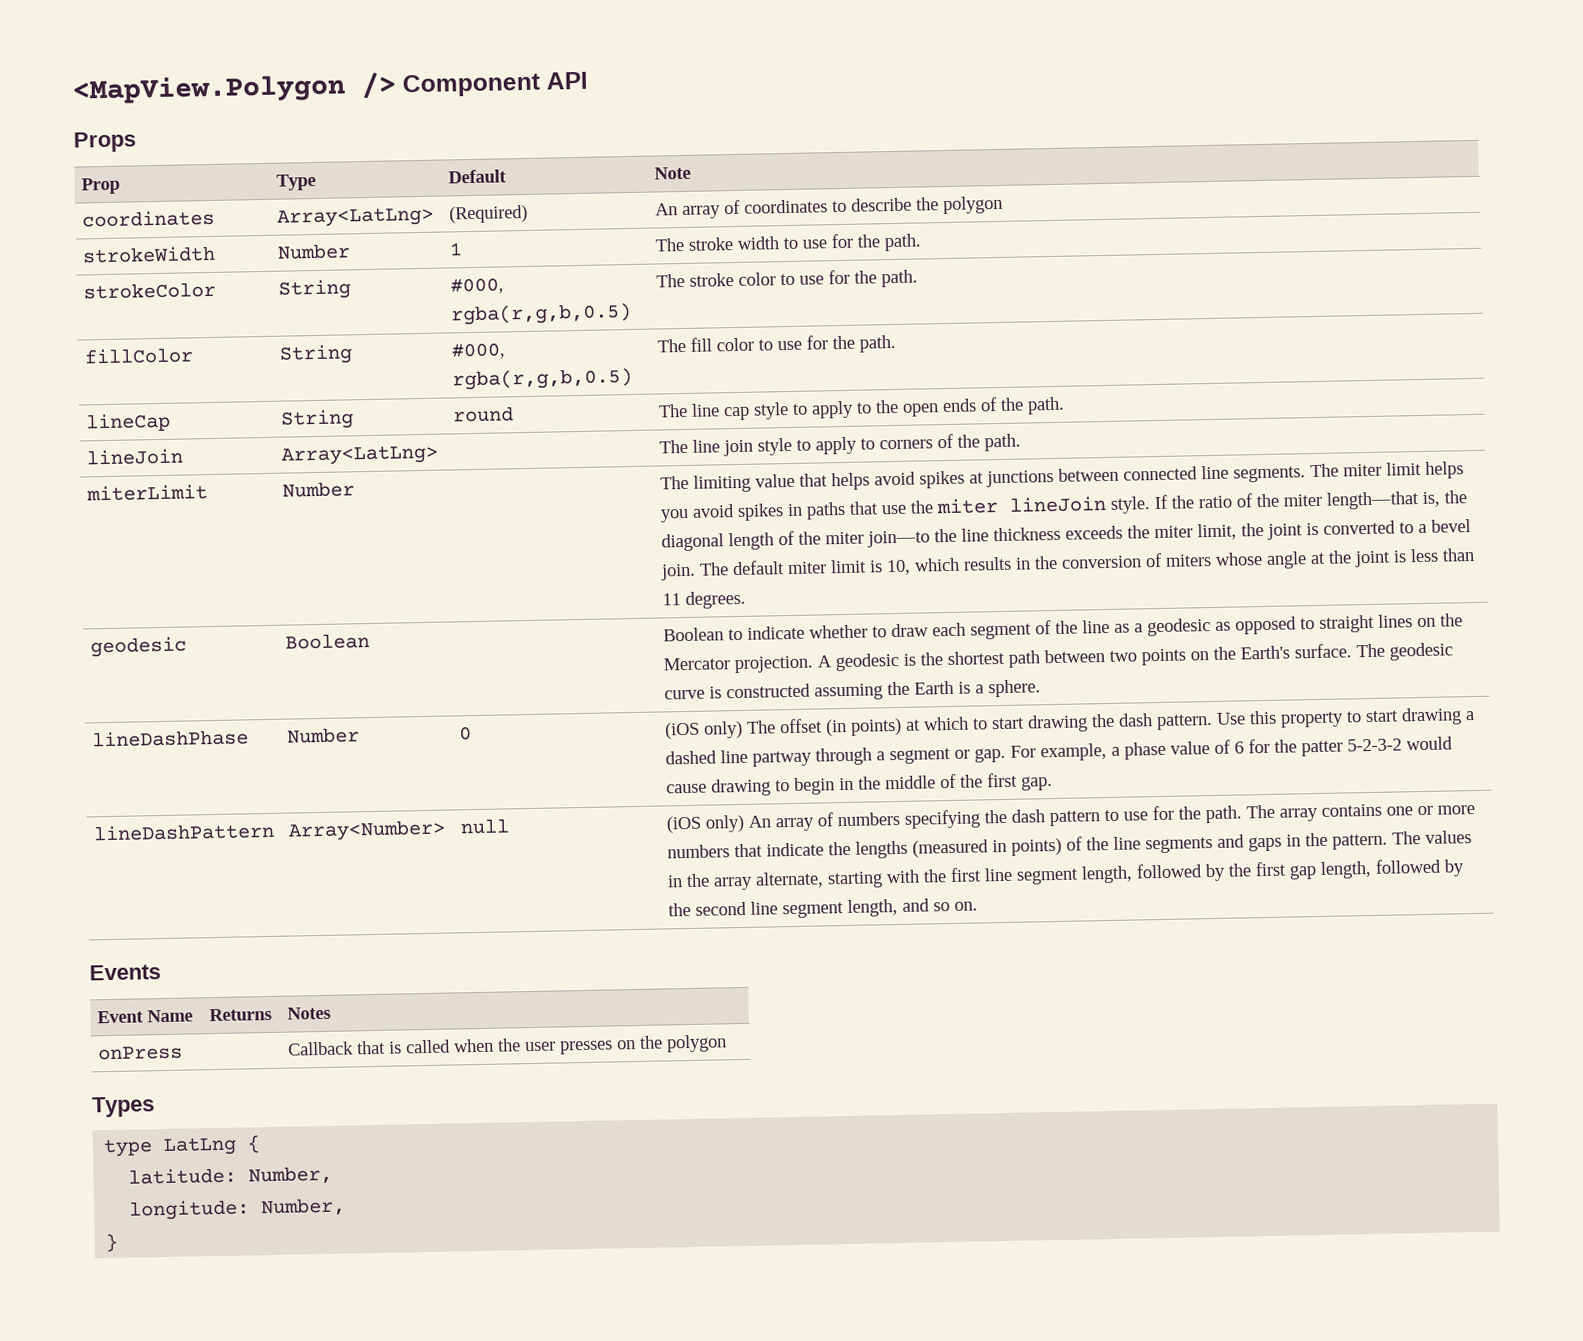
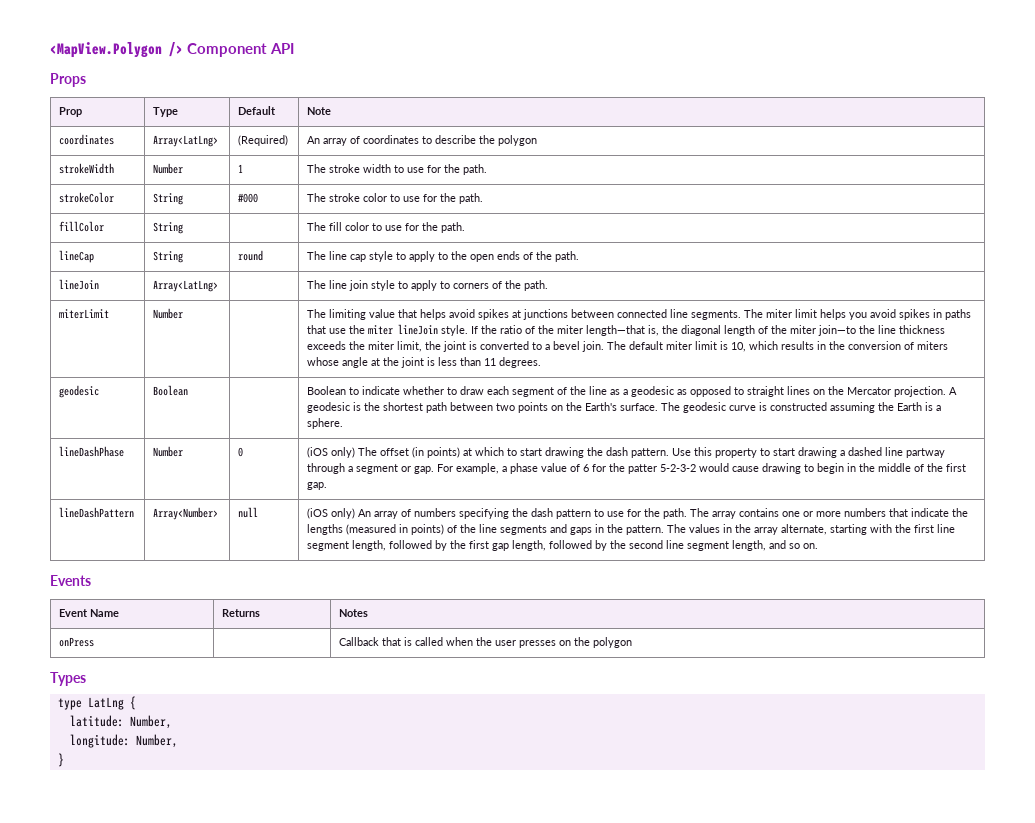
[450,277,505,295] [451,302,633,326] #000, rgba(r,g,b,0.5) -> [238,193,259,203] #000
[451,342,507,360] [452,367,634,391] #000, rgba(r,g,b,0.5) -> (184, 228) none

